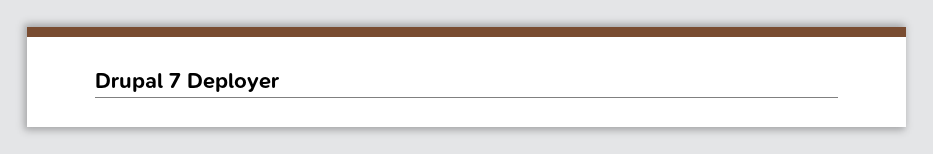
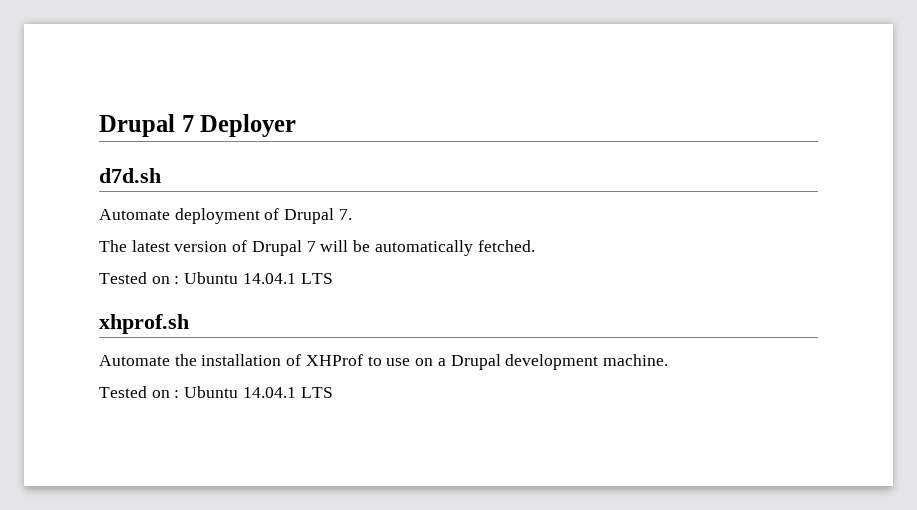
(280, 82) none -> [99,168,161,183] [99,208,352,224] [99,240,535,256] [99,272,333,284] [99,314,189,334] [99,354,668,370] [99,386,333,398] // d7d.sh // Automate deployment of Drupal 7. // The latest version of Drupal 7 will be automatically fetched. // Tested on : Ubuntu 14.04.1 LTS // xhprof.sh // Automate the installation of XHProf to use on a Drupal development machine. // Tested on : Ubuntu 14.04.1 LTS

